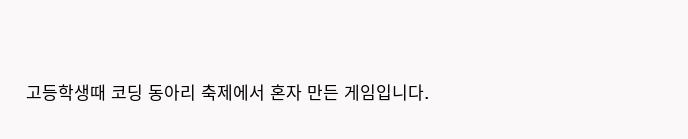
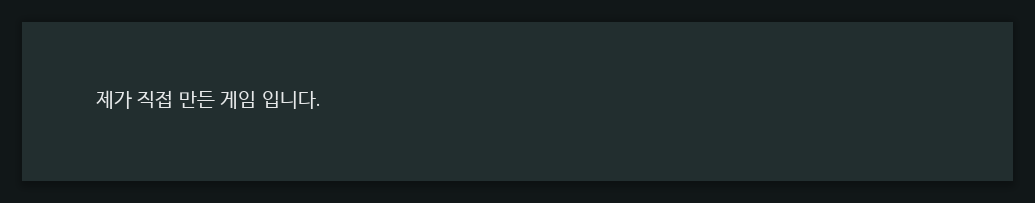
[26,84,429,101] 고등학생때 코딩 동아리 축제에서 혼자 만든 게임입니다. -> [96,90,320,109] 제가 직접 만든 게임 입니다.

